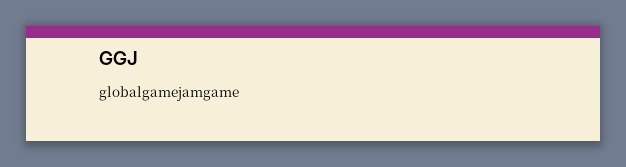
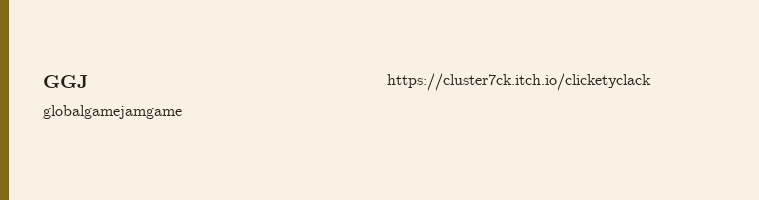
(239, 93) none -> [387,73,651,91] https://cluster7ck.itch.io/clicketyclack

